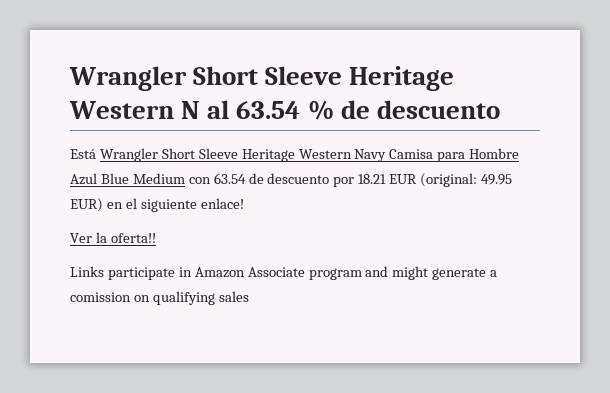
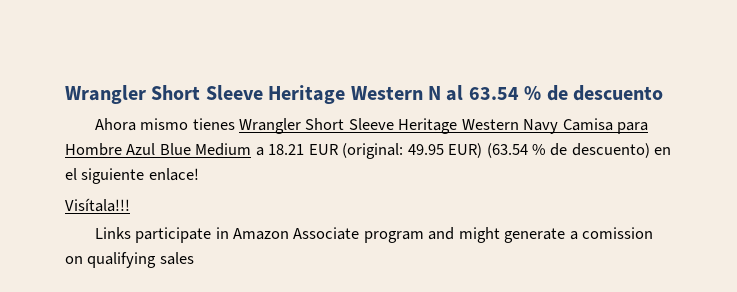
[70,149,96,159] Está -> [94,118,235,131] Ahora mismo tienes
[188,173,355,187] con 63.54 de descuento por -> [255,147,264,156] a
(103, 205) none -> [486,143,650,158] (63.54 % de descuento)
[70,232,156,243] Ver la oferta!! -> [65,198,130,212] Visítala!!!

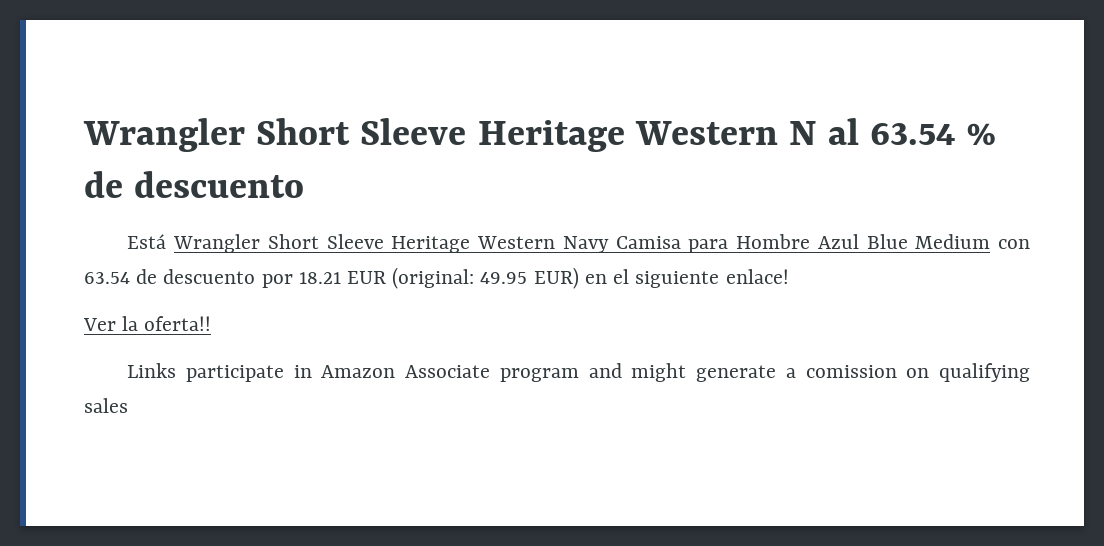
[94,118,235,131] Ahora mismo tienes -> [127,234,167,249] Está
[255,147,264,156] a -> [998,239,1031,249] [84,269,293,288] con 63.54 de descuento por
[486,143,650,158] (63.54 % de descuento) -> (579, 278) none
[65,198,130,212] Visítala!!! -> [83,316,212,331] Ver la oferta!!

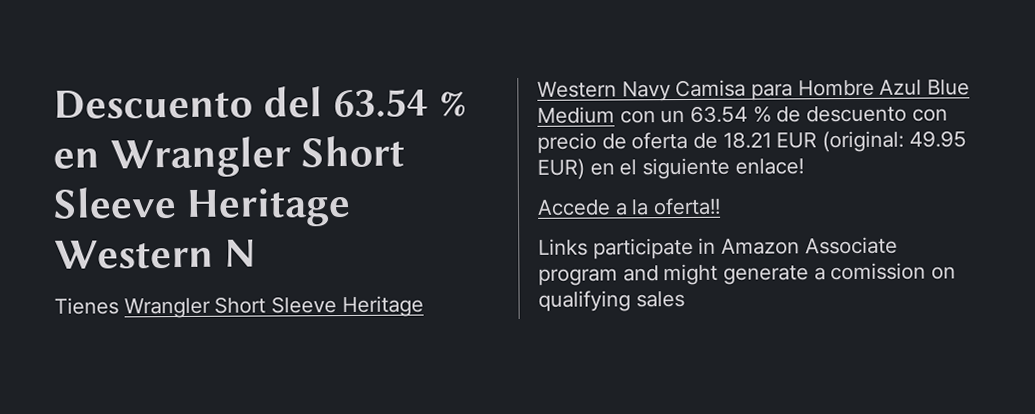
(83, 135) none -> [53,86,466,119] [53,148,100,169] Descuento del 63.54 % en
[828,118,995,145] [84,171,305,198] [127,234,167,249] al 63.54 % de descuento // Está -> [54,297,119,315] // Tienes
[84,269,293,288] 63.54 de descuento por -> [660,105,948,124] [537,131,719,154] un 63.54 % de descuento con precio de oferta de
[83,318,116,331] Ver -> [537,199,628,216] Accede a

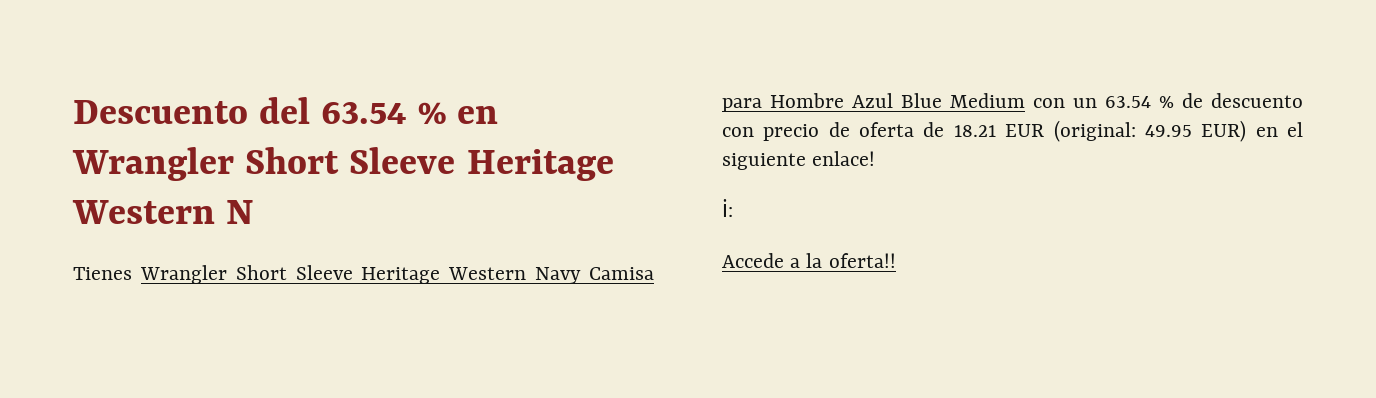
(804, 166) none -> [722,199,733,217] // ℹ:
[538,236,898,260] [538,262,957,286] [538,290,685,312] // Links participate in Amazon Associate program and might generate a comission on qualifying sales -> (896, 260) none

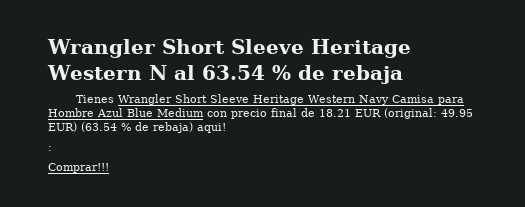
[73,97,498,124] Descuento del 63.54 % en -> (47, 48) none
(255, 212) none -> [173,65,403,84] al 63.54 % de rebaja
[1073,93,1303,108] [722,122,915,141] un 63.54 % de descuento con precio de oferta -> [231,108,297,119] precio final
[1255,122,1303,137] [722,151,876,170] [722,199,733,217] [722,253,896,268] en el siguiente enlace! // ℹ: // Accede a la oferta!! -> [81,122,226,133] [48,146,52,151] [48,163,109,173] (63.54 % de rebaja) aqui! // : // Comprar!!!

